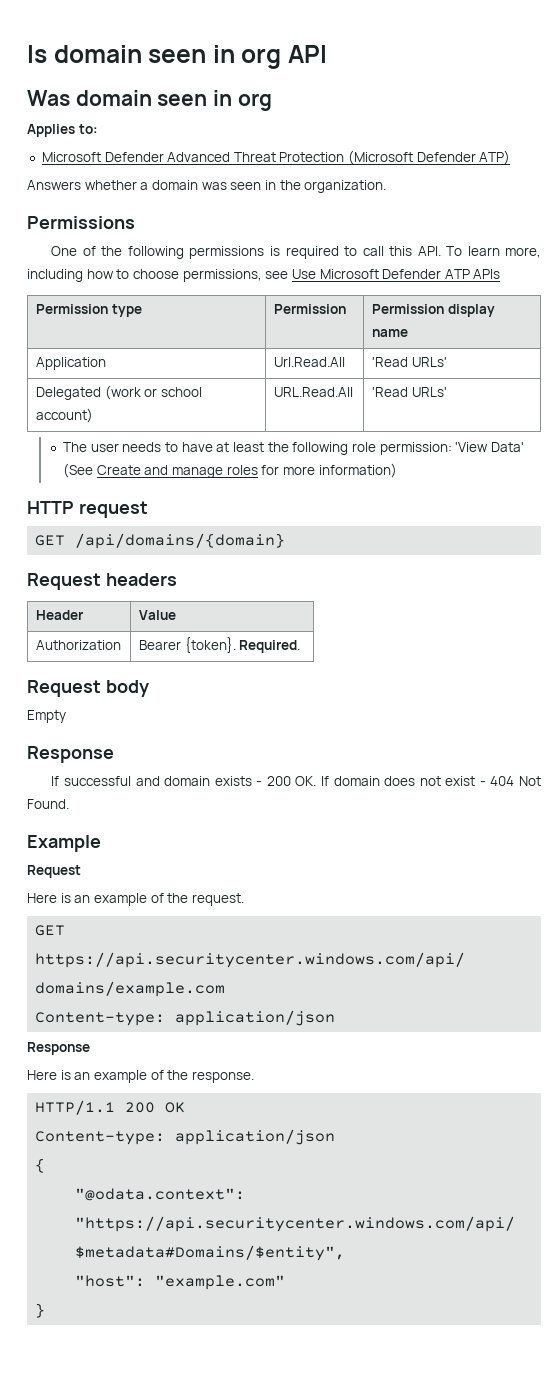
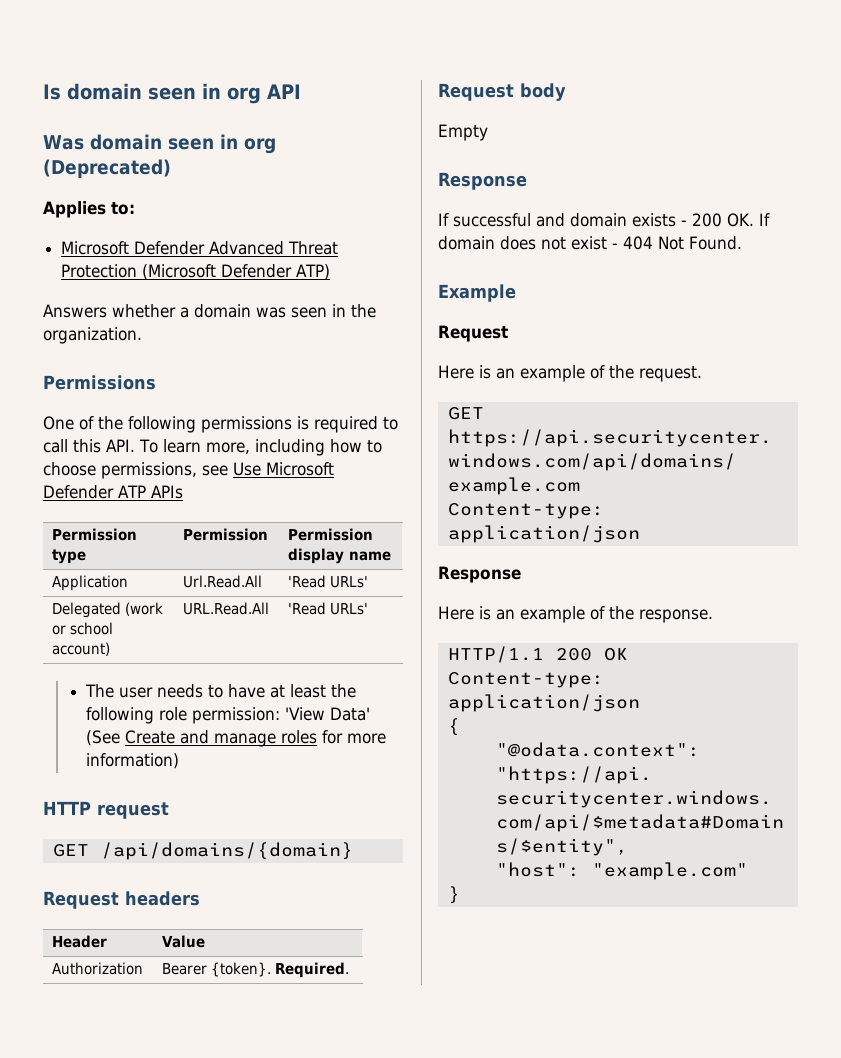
(272, 102) none -> [43,159,171,178] (Deprecated)

